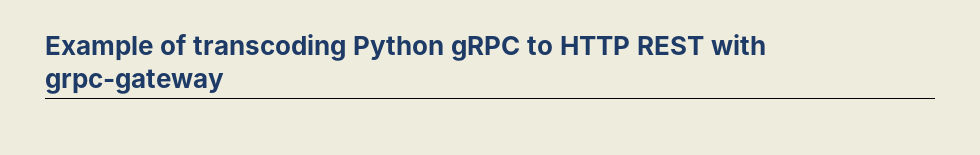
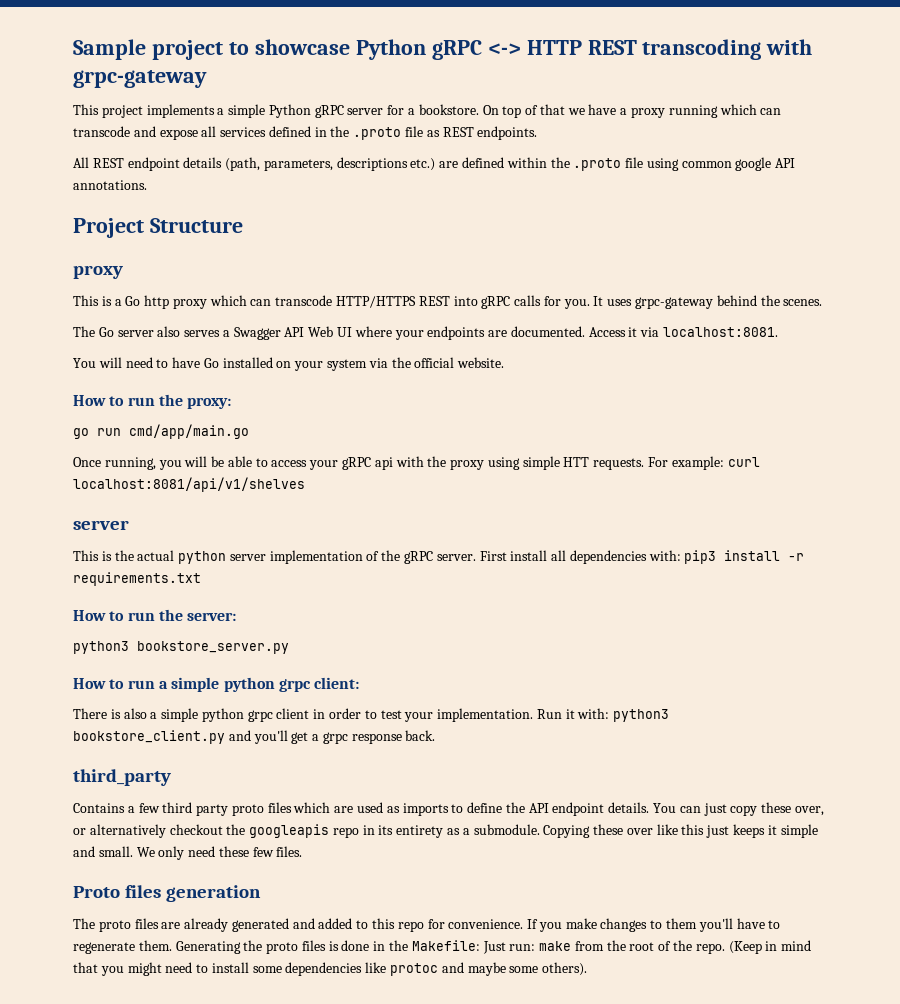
[45,34,554,61] Example of transcoding Python gRPC to -> [73,39,521,60] Sample project to showcase Python gRPC <->
(705, 45) none -> [642,39,762,60] transcoding
(224, 81) none -> [73,104,782,118] [73,126,538,140] [73,157,796,171] [73,180,147,190] [73,218,243,238] [73,265,123,279] [73,295,823,309] [73,326,779,340] [73,357,505,371] [73,394,232,409] [73,424,249,439] [73,456,760,470] [73,477,305,492] [73,520,129,530] [73,550,805,564] [73,572,201,586] [73,609,237,621] [73,641,289,654] [73,677,360,692] [73,708,670,722] [73,730,436,744] [73,769,171,786] [73,802,824,816] [73,824,818,838] [73,846,303,860] [73,885,262,902] [73,918,781,932] [73,940,812,954] [73,962,588,976] // This project implements a simple Python gRPC server for a bookstore. On top of that we have a proxy running which can transcode and expose all services defined in the .proto file as REST endpoints. // All REST endpoint details (path, parameters, descriptions etc.) are defined within the .proto file using common google API annotations. // Project Structure // proxy // This is a Go http proxy which can transcode HTTP/HTTPS REST into gRPC calls for you. It uses grpc-gateway behind the scenes. // The Go server also serves a Swagger API Web UI where your endpoints are documented. Access it via localhost:8081. // You will need to have Go installed on your system via the official website. // How to run the proxy: // go run cmd/app/main.go // Once running, you will be able to access your gRPC api with the proxy using simple HTT requests. For example: curl localhost:8081/api/v1/shelves // server // This is the actual python server implementation of the gRPC server. First install all dependencies with: pip3 install -r requirements.txt // How to run the server: // python3 bookstore_server.py // How to run a simple python grpc client: // There is also a simple python grpc client in order to test your implementation. Run it with: python3 bookstore_client.py and you'll get a grpc response back. // third_party // Contains a few third party proto files which are used as imports to define the API endpoint details. You can just copy these over, or alternatively checkout the googleapis repo in its entirety as a submodule. Copying these over like this just keeps it simple and small. We only need these few files. // Proto files generation // The proto files are already generated and added to this repo for convenience. If you make changes to them you'll have to regenerate them. Generating the proto files is done in the Makefile: Just run: make from the root of the repo. (Keep in mind that you might need to install some dependencies like protoc and maybe some others).

